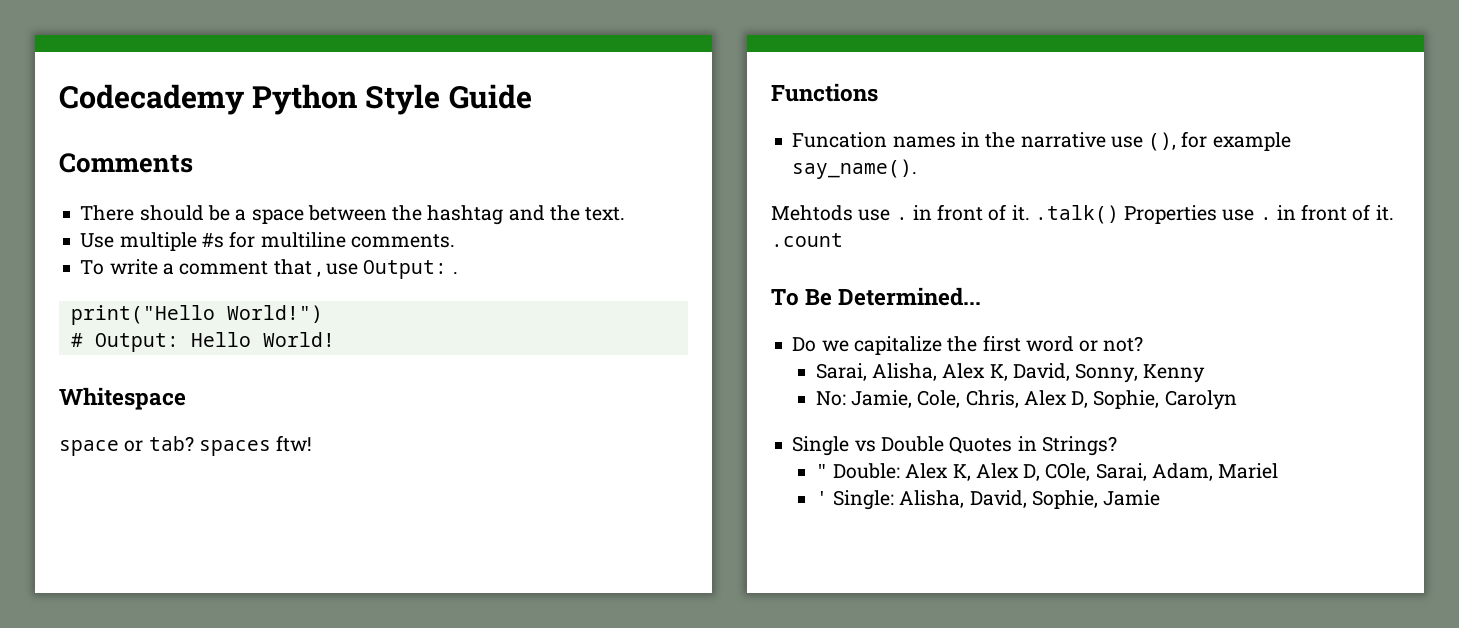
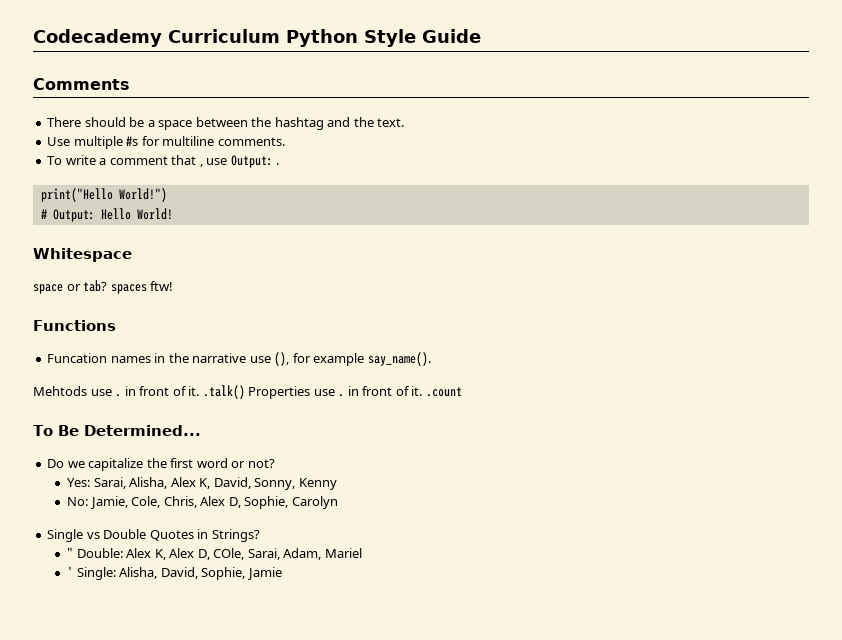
(244, 99) none -> [168,29,280,43] Curriculum
(1144, 344) none -> [67,478,91,487] Yes:

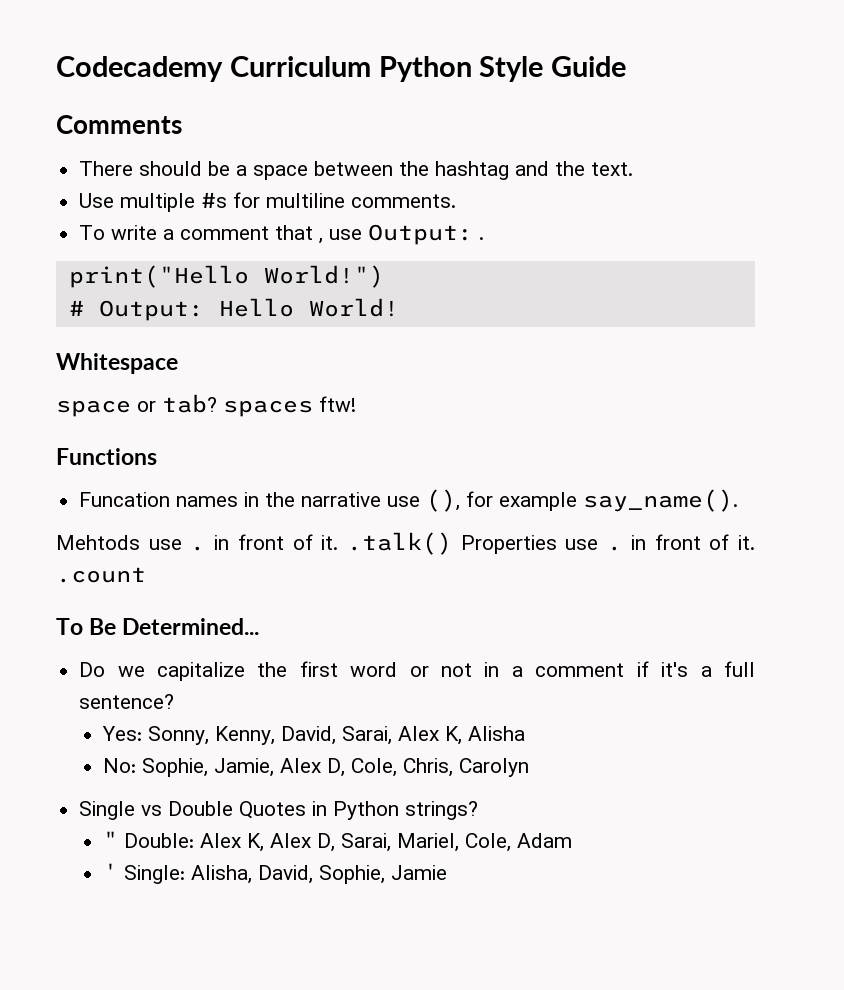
[247,459,275,468] [67,477,337,490] [67,496,289,509] not? // Yes: Sarai, Alisha, Alex K, David, Sonny, Kenny // No: Jamie, Cole, Chris, Alex D, Sophie, -> [441,661,756,677] [79,694,175,709] [101,726,525,745] [102,758,453,777] not in a comment if it's a full sentence? // Yes: Sonny, Kenny, David, Sarai, Alex K, Alisha // No: Sophie, Jamie, Alex D, Cole, Chris,
[211,529,260,542] Strings? -> [333,801,479,820] Python strings?
[213,548,362,560] COle, Sarai, Adam, Mariel -> [340,833,572,852] Sarai, Mariel, Cole, Adam

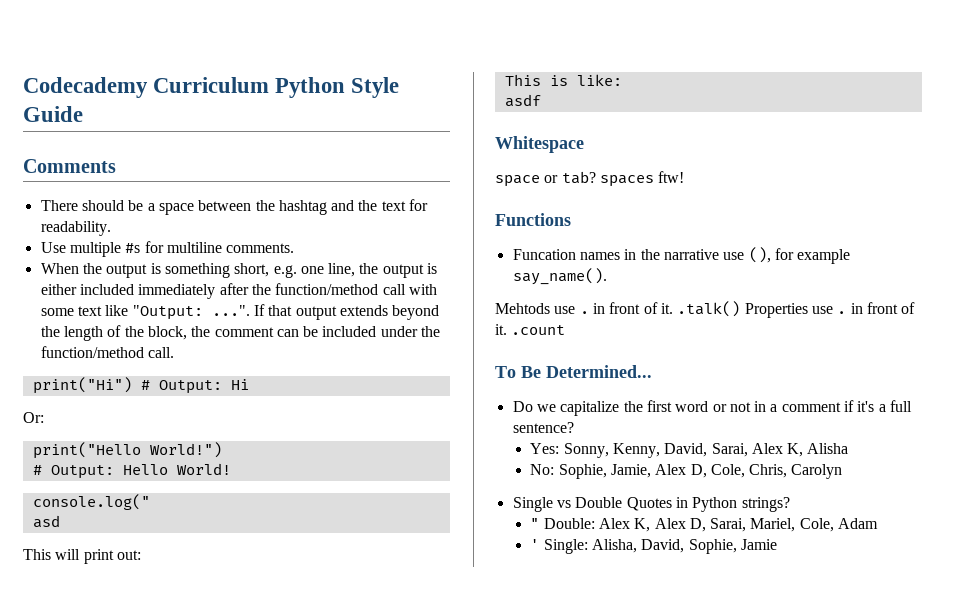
[591,162,634,176] text. -> [381,199,429,211] [40,221,111,236] text for readability.
[79,224,485,245] To write a comment that , use Output: . -> [40,263,438,278] [40,283,437,299] [40,304,440,320] [40,325,441,341] [40,346,174,358] [32,377,249,394] [23,412,44,423] When the output is something short, e.g. one line, the output is either included immediately after the function/method call with some text like "Output: ...". If that output extends beyond the length of the block, the comment can be included under the function/method call. // print("Hi") # Output: Hi // Or:
(399, 307) none -> [32,494,150,510] [32,515,60,528] [23,549,141,564] [504,74,622,86] [504,94,541,107] // console.log(" // asd // This will print out: // This is like: // asdf

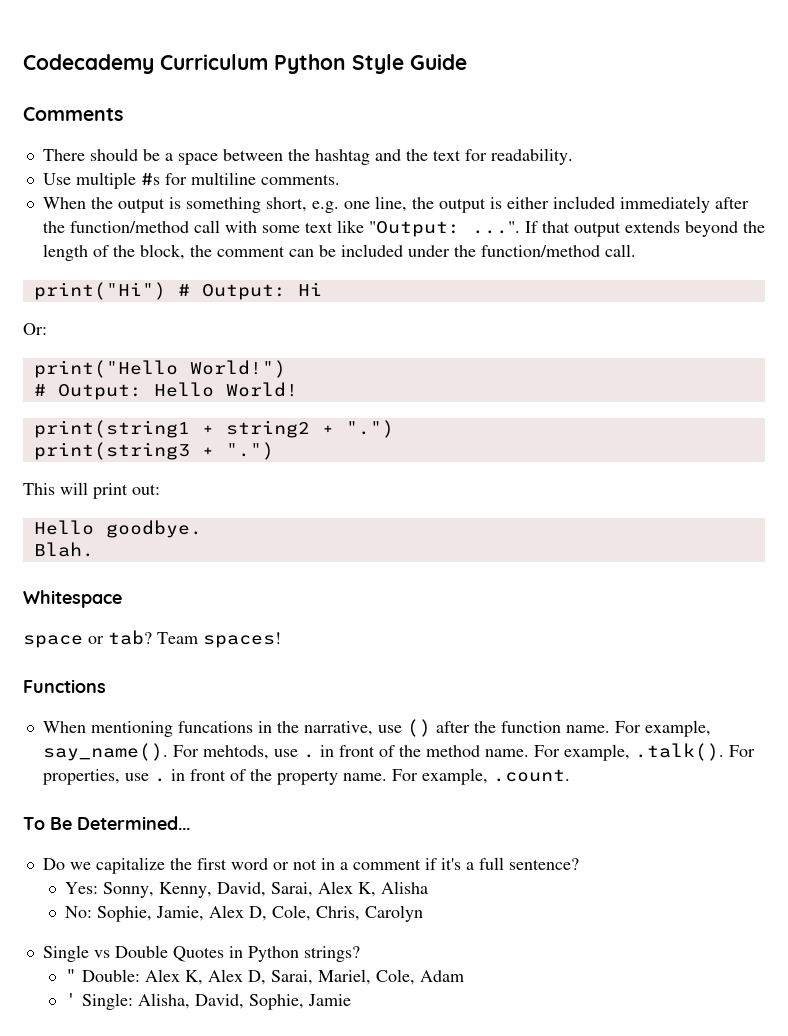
[32,494,150,510] [32,515,60,528] console.log(" // asd -> [33,420,394,438] [33,442,274,460] print(string1 + string2 + ".") // print(string3 + ".")
[504,74,622,86] [504,94,541,107] This is like: // asdf -> [33,520,202,538] [33,542,94,557] Hello goodbye. // Blah.
[599,171,685,187] spaces ftw! -> [157,632,281,648] Team spaces!
[512,247,851,264] Funcation names in the narrative use (), for example -> [42,719,711,737] When mentioning funcations in the narrative, use () after the function name. For example,
[495,301,916,318] [495,324,566,335] // Mehtods use . in front of it. .talk() Properties use . in front of it. .count -> [172,743,755,761] [42,768,570,785] For mehtods, use . in front of the method name. For example, .talk(). For properties, use . in front of the property name. For example, .count.

